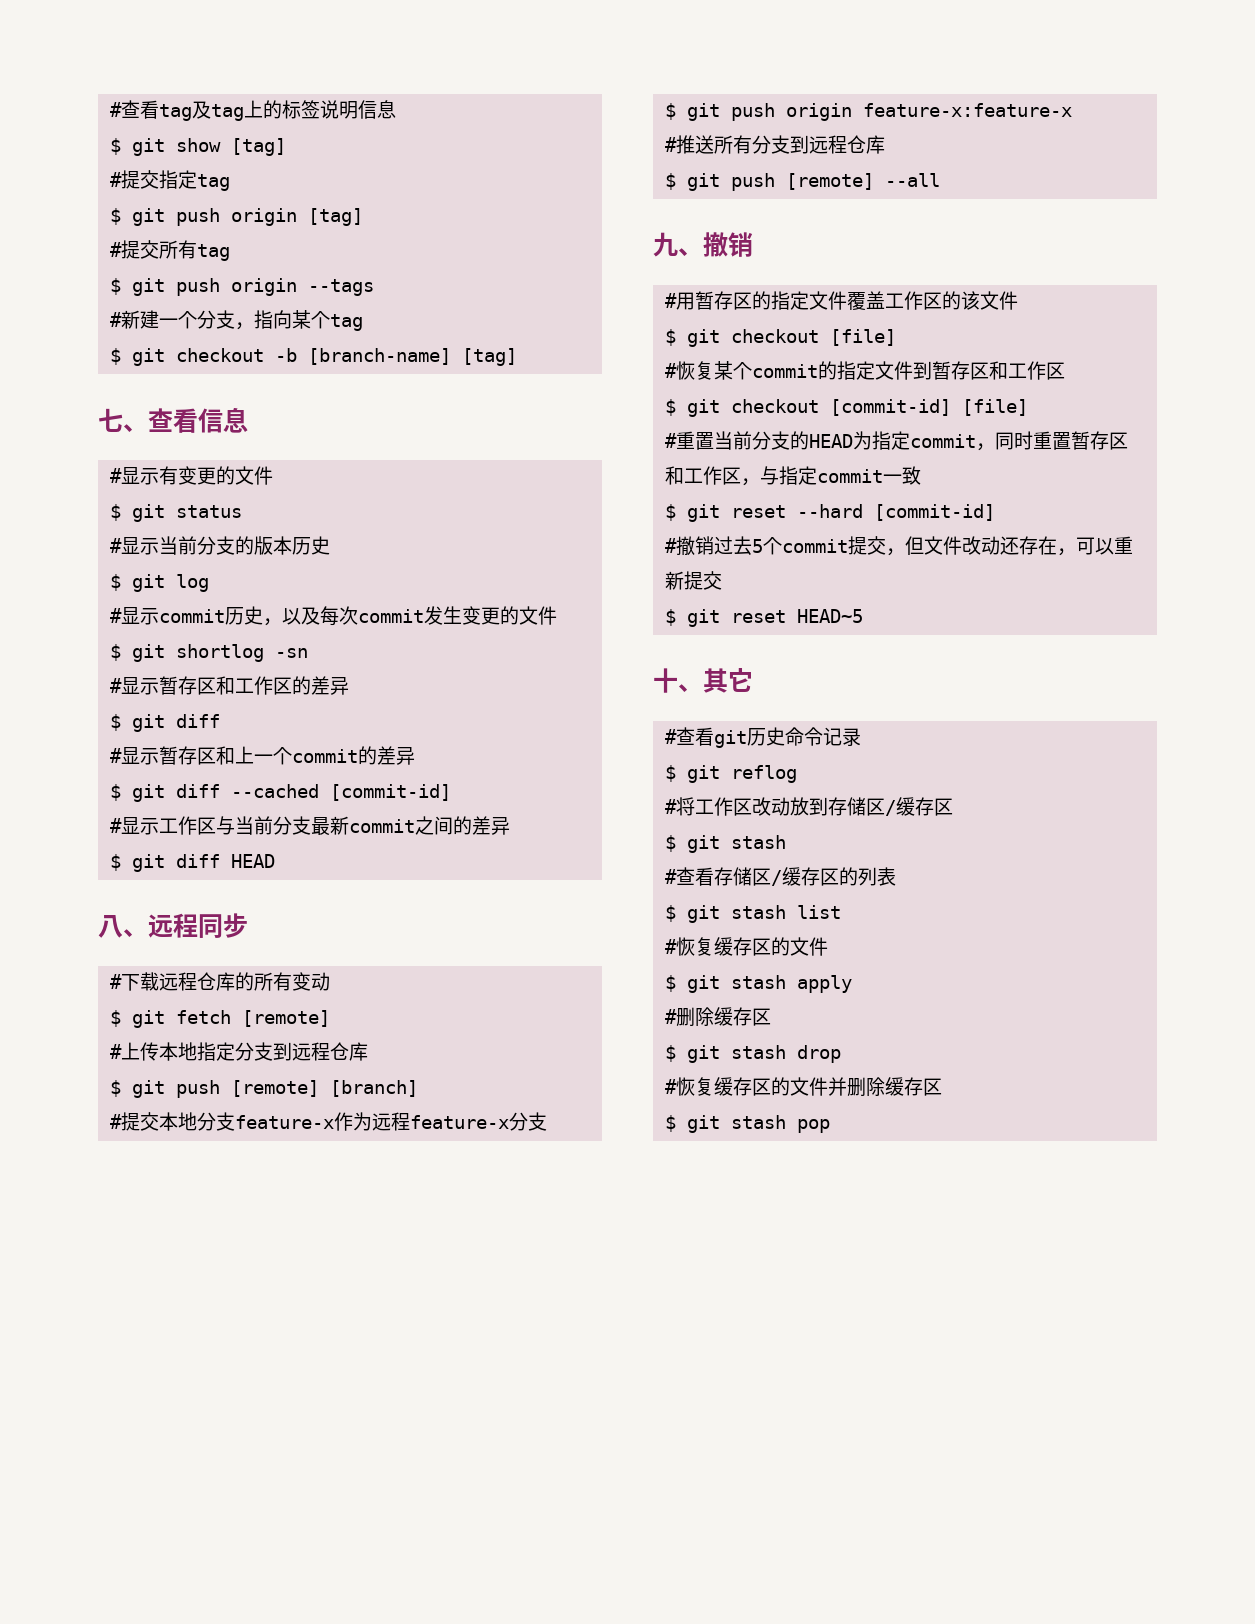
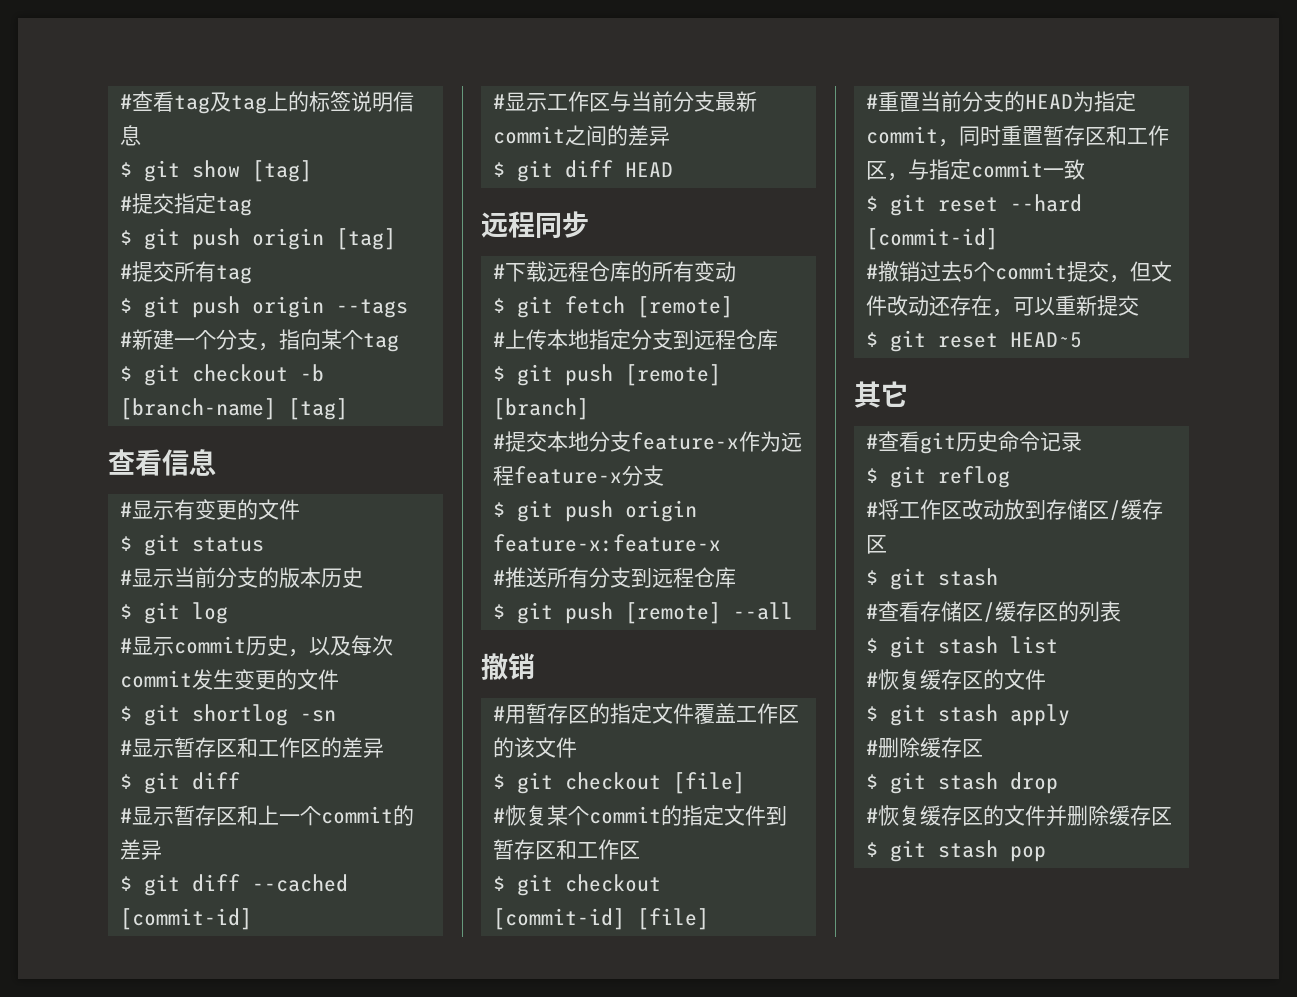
[98,408,148,432] 七、 -> (348, 409) none
[98,915,148,938] 八、 -> (673, 169) none
[653,232,703,257] 九、 -> (793, 611) none
[653,668,703,693] 十、 -> (1082, 340) none

